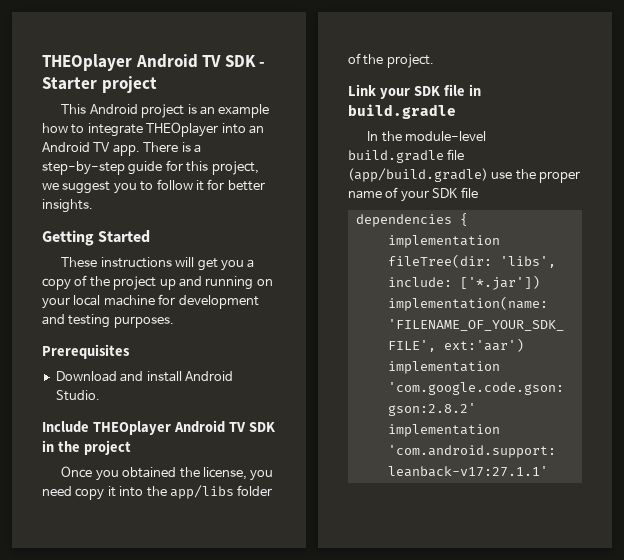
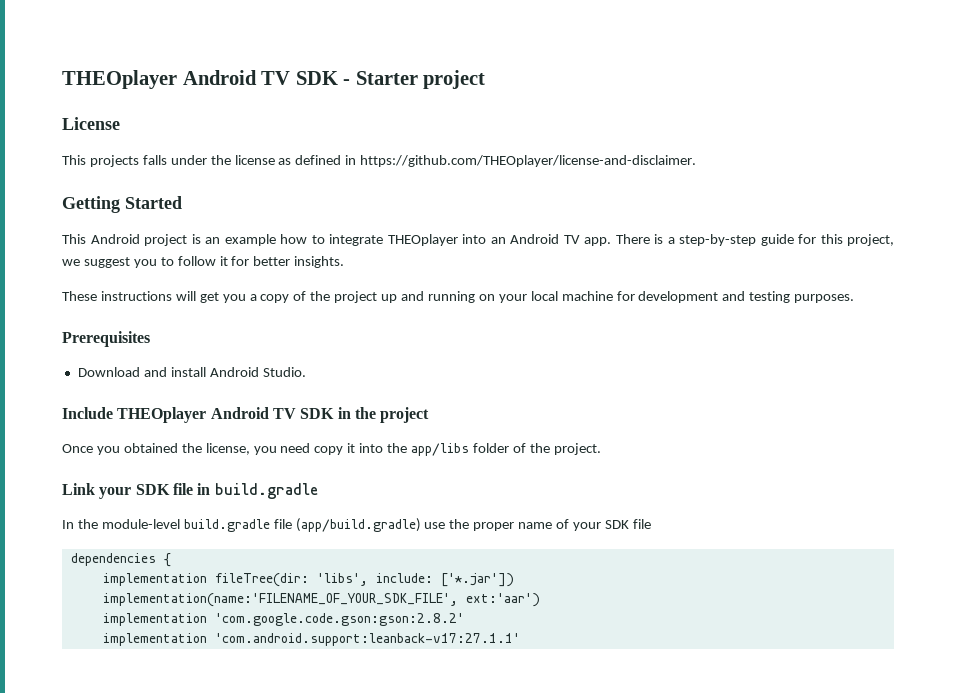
(157, 84) none -> [62,117,120,130] [62,155,697,167] [62,196,182,213] // License // This projects falls under the license as defined in https://github.com/THEOplayer/license-and-disclaimer. // Getting Started
[42,230,151,246] // Getting Started -> (345, 262) none

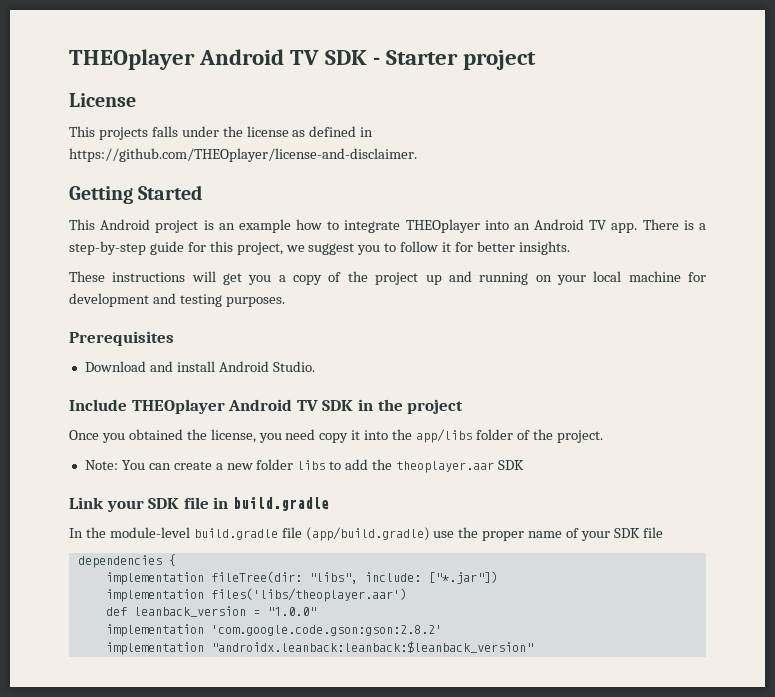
(601, 449) none -> [84,459,524,473] // Note: You can create a new folder libs to add the theoplayer.aar SDK
[316,573,514,587] [102,593,540,607] 'libs', include: ['*.jar']) // implementation(name:'FILENAME_OF_YOUR_SDK_FILE', ext:'aar') -> [308,571,498,584] [105,588,407,602] [105,606,316,617] "libs", include: ["*.jar"]) // implementation files('libs/theoplayer.aar') // def leanback_version = "1.0.0"
[214,633,520,646] 'com.android.support:leanback-v17:27.1.1' -> [210,641,533,653] "androidx.leanback:leanback:$leanback_version"

